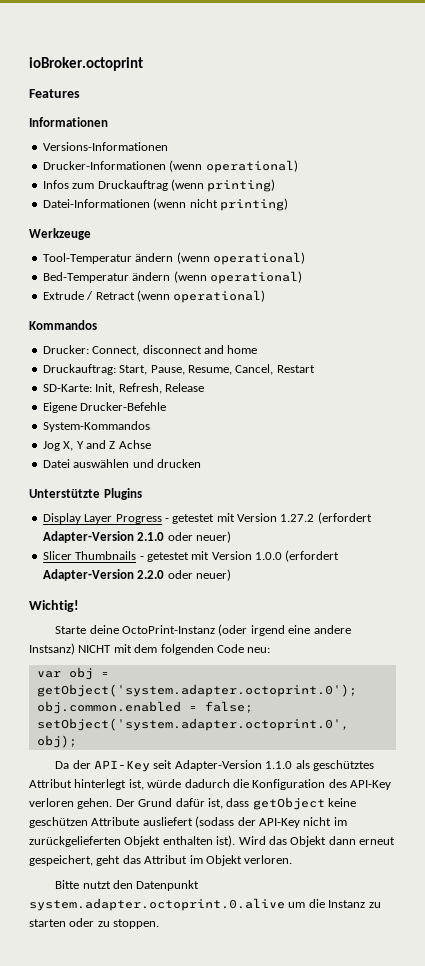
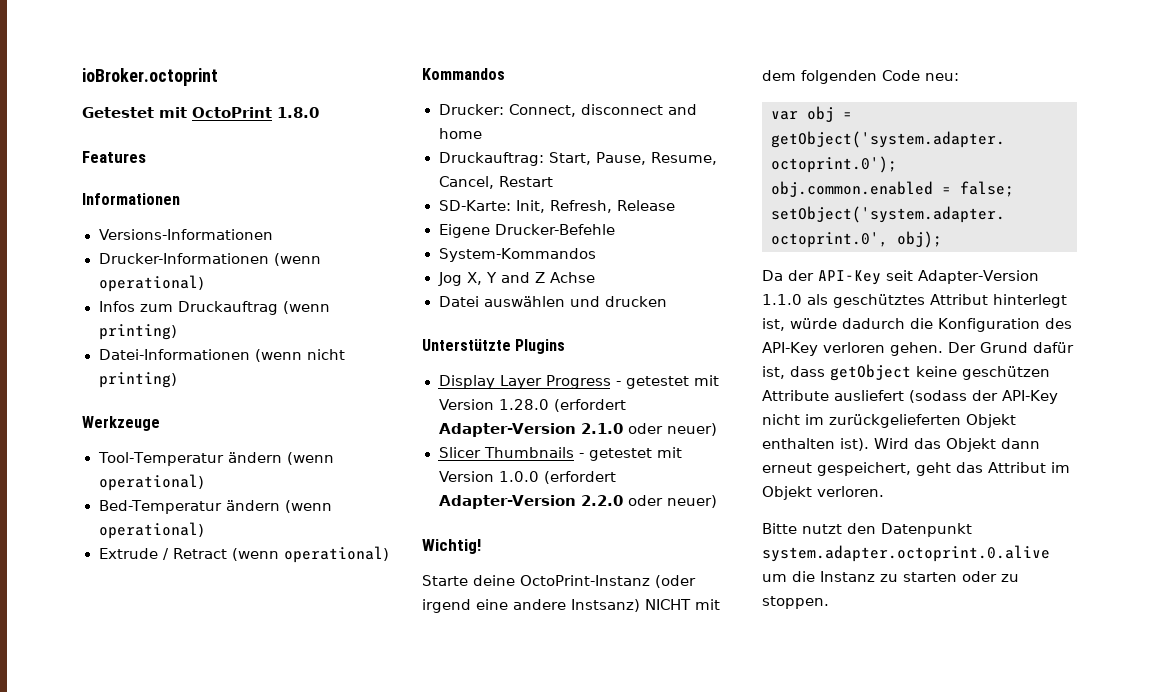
(143, 64) none -> [82,107,319,118] // Getestet mit OctoPrint 1.8.0
[280,514,315,522] 1.27.2 -> [499,399,550,410] 1.28.0

